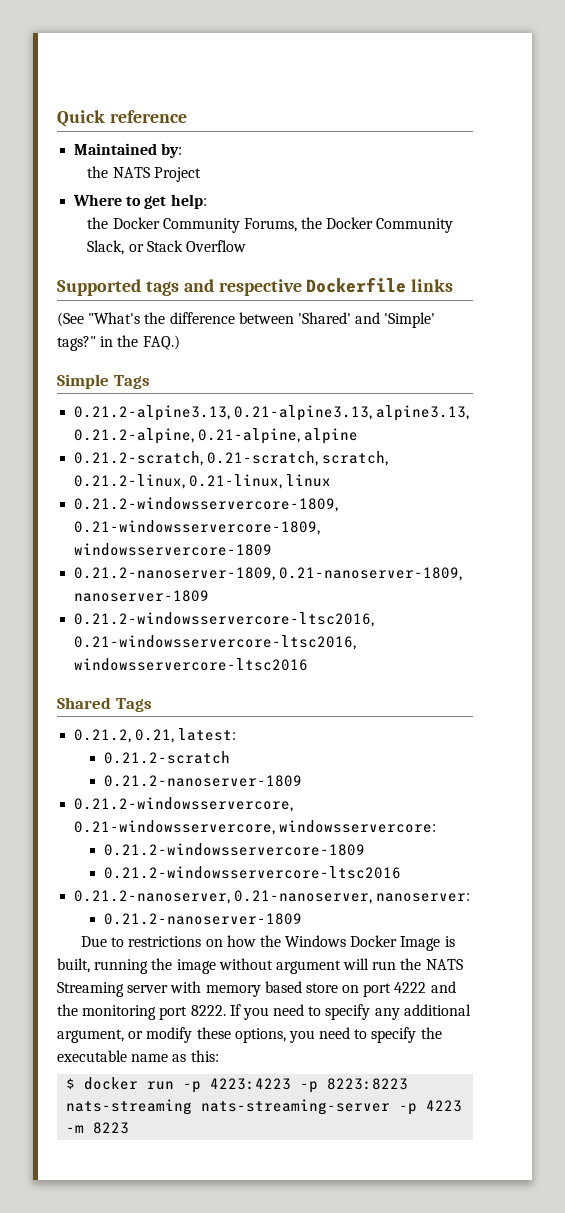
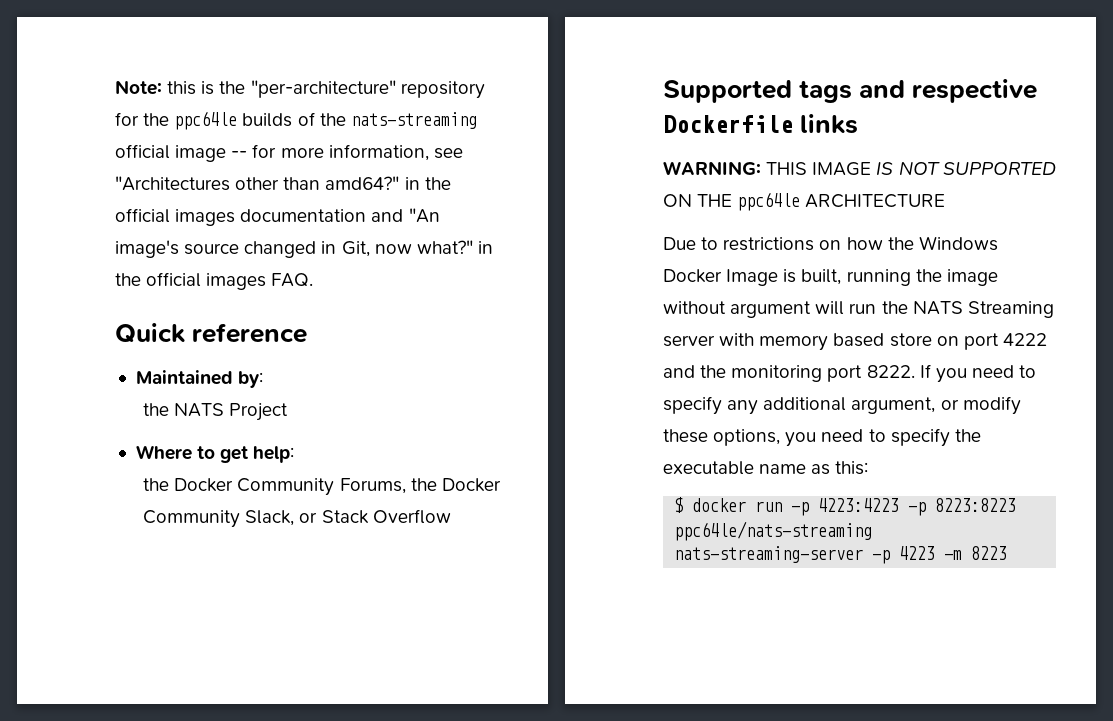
(57, 118) none -> [115,80,485,99] [115,111,477,130] [115,144,463,162] [115,176,451,191] [115,208,440,226] [115,240,493,258] [115,272,314,290] Note: this is the "per-architecture" repository for the ppc64le builds of the nats-streaming official image -- for more information, see "Architectures other than amd64?" in the official images documentation and "An image's source changed in Git, now what?" in the official images FAQ. //
[57,312,436,328] [57,335,180,351] [57,374,150,389] [74,405,470,421] [74,428,359,444] [74,451,389,466] [74,474,332,489] [74,497,339,512] [74,520,321,535] [74,543,273,556] [74,567,463,581] [74,590,210,602] [74,612,375,627] [74,635,357,650] [74,658,309,671] [57,697,152,712] [74,728,237,743] [104,751,231,764] [104,775,303,787] [74,797,294,812] [74,820,437,835] [104,843,366,856] [104,866,402,879] [74,890,471,904] [104,913,303,925] (See "What's the difference between 'Shared' and 'Simple' tags?" in the FAQ.) // Simple Tags // 0.21.2-alpine3.13, 0.21-alpine3.13, alpine3.13, 0.21.2-alpine, 0.21-alpine, alpine // 0.21.2-scratch, 0.21-scratch, scratch, 0.21.2-linux, 0.21-linux, linux // 0.21.2-windowsservercore-1809, 0.21-windowsservercore-1809, windowsservercore-1809 // 0.21.2-nanoserver-1809, 0.21-nanoserver-1809, nanoserver-1809 // 0.21.2-windowsservercore-ltsc2016, 0.21-windowsservercore-ltsc2016, windowsservercore-ltsc2016 // Shared Tags // 0.21.2, 0.21, latest: // 0.21.2-scratch // 0.21.2-nanoserver-1809 // 0.21.2-windowsservercore, 0.21-windowsservercore, windowsservercore: // 0.21.2-windowsservercore-1809 // 0.21.2-windowsservercore-ltsc2016 // 0.21.2-nanoserver, 0.21-nanoserver, nanoserver: // 0.21.2-nanoserver-1809 -> [663,161,1056,176] [663,192,946,211] WARNING: THIS IMAGE IS NOT SUPPORTED ON THE ppc64le ARCHITECTURE
[66,1099,193,1115] nats-streaming -> [674,521,873,541] ppc64le/nats-streaming

